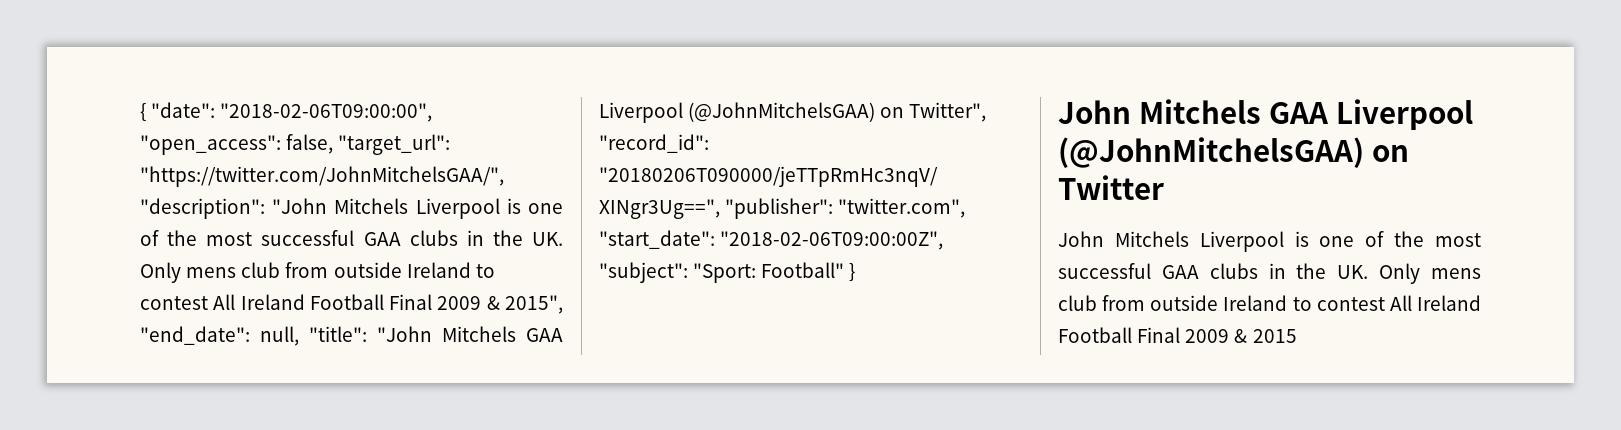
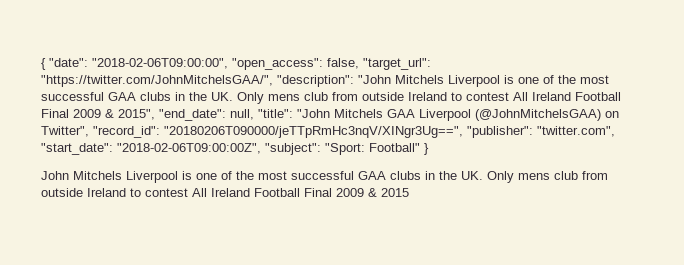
[1058,99,1473,130] [1058,137,1409,168] [1058,175,1164,200] // John Mitchels GAA Liverpool (@JohnMitchelsGAA) on Twitter -> (429, 149) none

